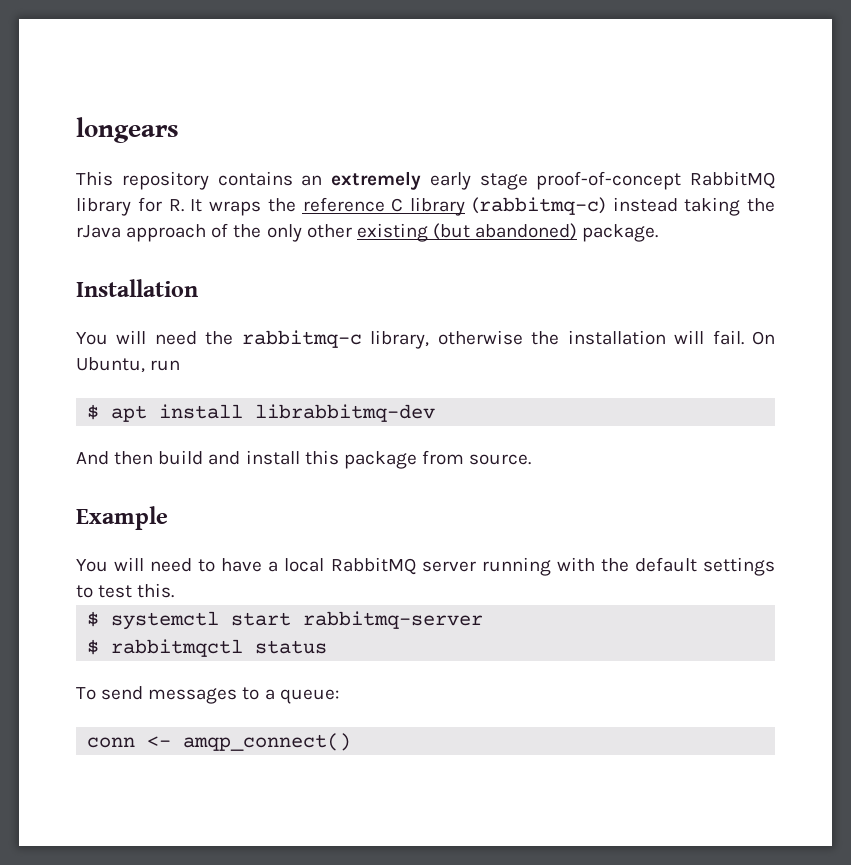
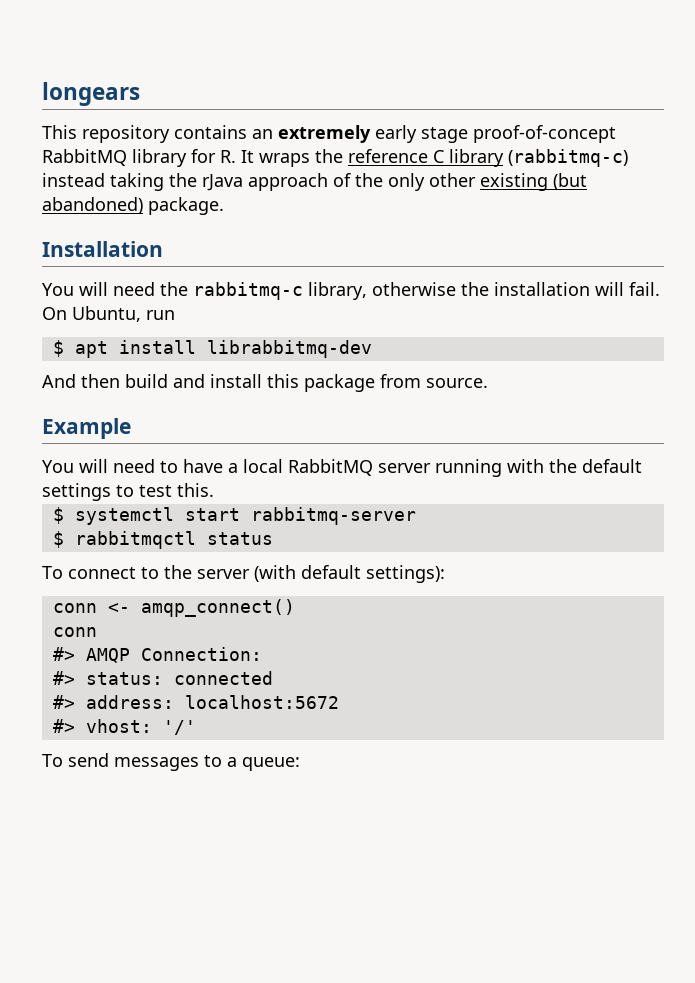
(328, 647) none -> [42,565,445,583] [52,599,295,617] [52,627,97,637] [52,647,262,663] [52,671,273,685] [52,695,339,709] [52,719,196,735] // To connect to the server (with default settings): // conn <- amqp_connect() // conn // #> AMQP Connection: // #> status: connected // #> address: localhost:5672 // #> vhost: '/'
[87,733,352,751] // conn <- amqp_connect() -> (300, 764) none

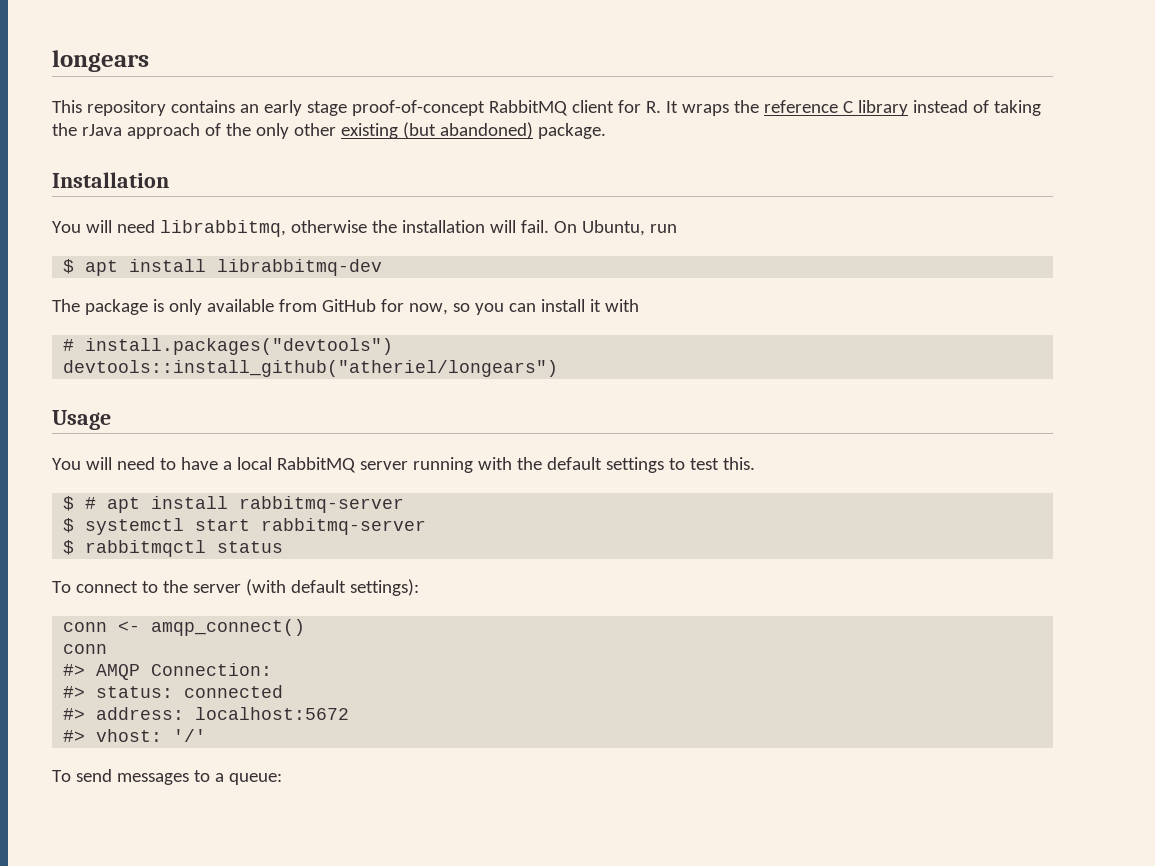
[278,125,371,143] extremely -> (259, 108) none
[132,149,187,167] library -> [571,100,614,113] client
[508,149,628,167] [42,173,105,187] (rabbitmq-c) instead -> [912,100,989,113] instead of
[160,282,367,300] the rabbitmq-c library, -> [159,220,286,237] librabbitmq,
[42,374,488,392] [42,418,131,439] And then build and install this package from source. // Example -> [52,299,639,315] [63,338,394,355] [63,360,559,377] [52,410,111,430] The package is only available from GitHub for now, so you can install it with // # install.packages("devtools") // devtools::install_github("atheriel/longears") // Usage
(214, 490) none -> [63,496,405,513] // $ # apt install rabbitmq-server

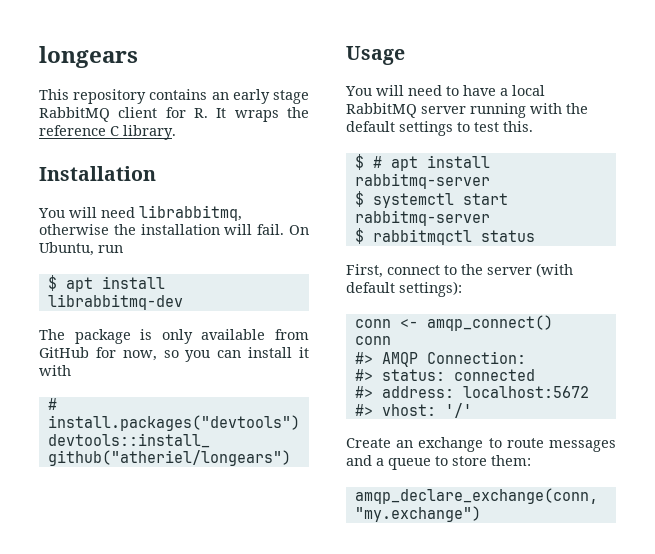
[351,100,485,116] proof-of-concept -> (309, 97) none
[857,100,1041,116] [52,122,606,139] library instead of taking the rJava approach of the only other existing (but abandoned) package. -> [123,125,176,140] library.
[52,581,71,593] To -> [346,264,383,278] First,
[52,769,282,785] To send messages to a queue: -> [346,437,616,452] [346,455,531,470] [354,488,598,504] [354,506,481,522] Create an exchange to route messages and a queue to store them: // amqp_declare_exchange(conn, "my.exchange")

